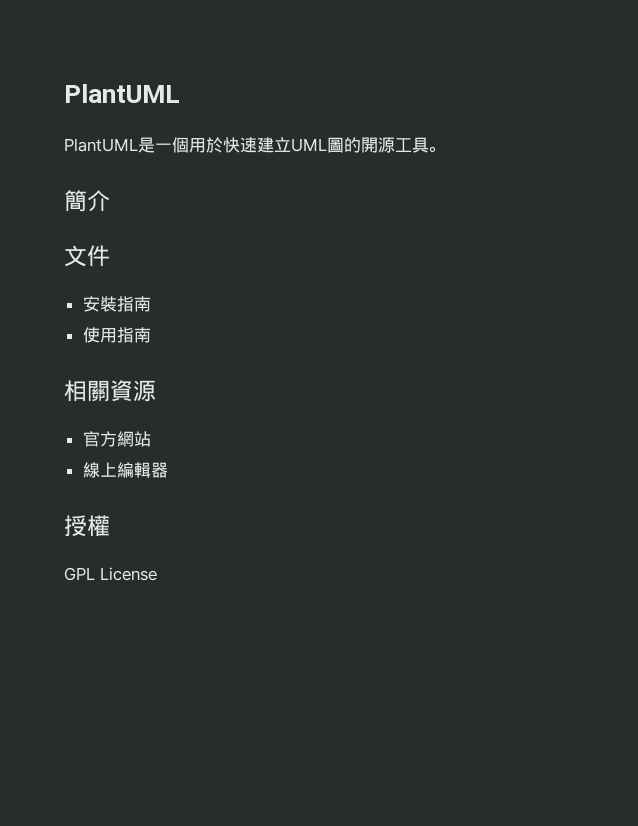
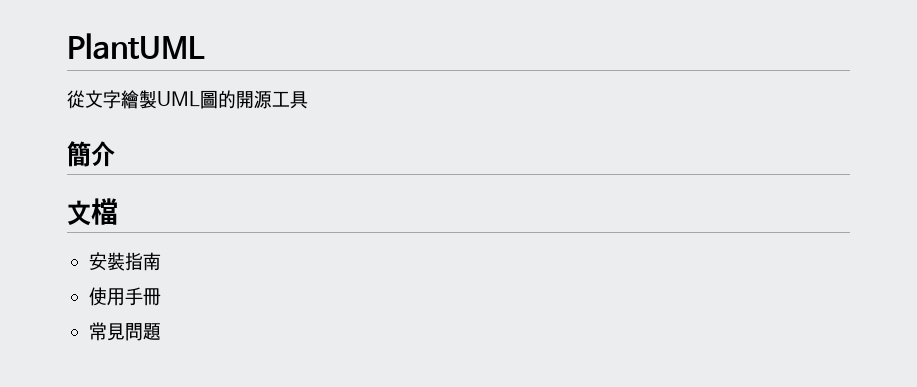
[64,137,291,153] PlantUML是一個用於快速建立 -> [67,90,157,109] 從文字繪製
[429,146,445,152] 。 -> (308, 100) none
[87,245,110,267] 件 -> [91,198,118,225] 檔
[116,327,151,343] [64,380,156,402] [82,431,151,447] [82,462,168,478] [64,515,110,537] [64,567,157,581] 指南 // 相關資源 // 官方網站 // 線上編輯器 // 授權 // GPL License -> [125,287,161,306] [89,322,161,341] 手冊 // 常見問題

